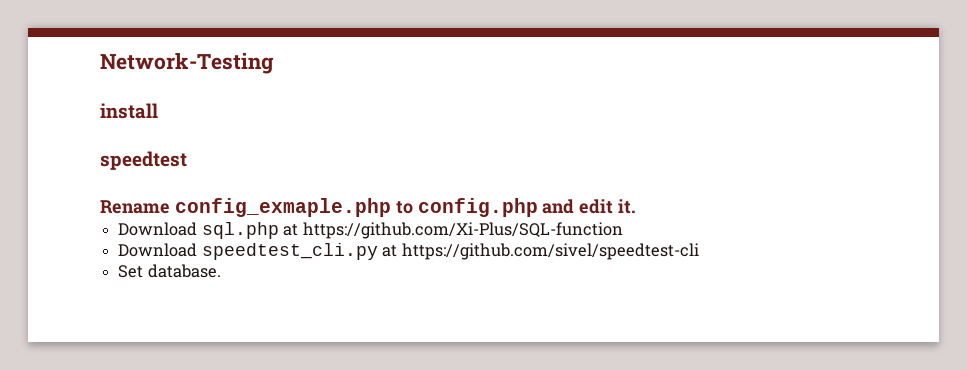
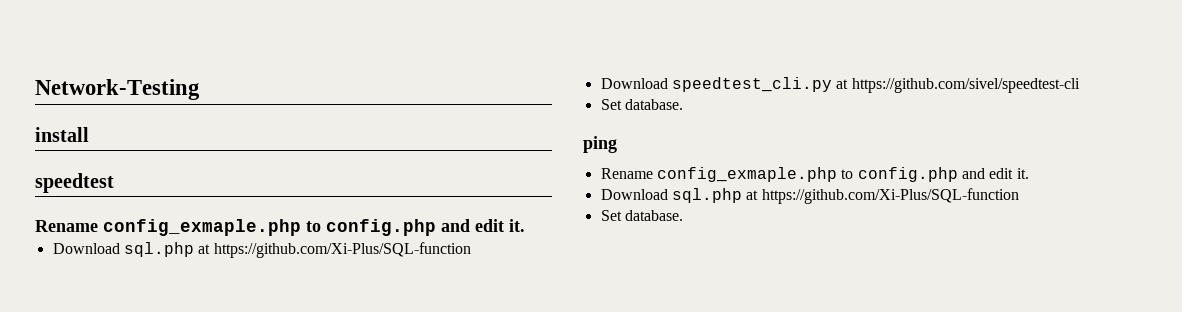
(221, 271) none -> [583,136,617,153] [600,167,1029,182] [600,188,1019,204] [600,210,683,221] // ping // Rename config_exmaple.php to config.php and edit it. // Download sql.php at https://github.com/Xi-Plus/SQL-function // Set database.

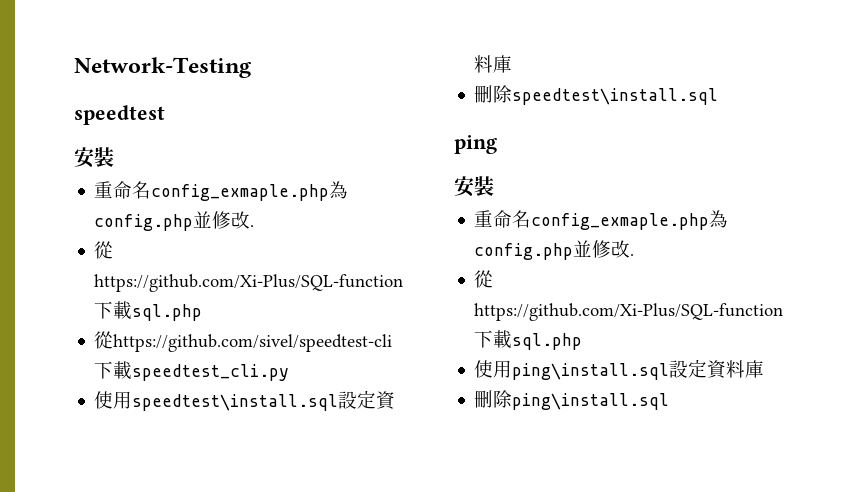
[35,127,89,142] // install -> (251, 67) none
[35,219,525,236] [52,242,471,258] [600,77,1080,93] [600,99,683,110] [583,136,617,153] [600,167,1029,182] [600,188,1019,204] [600,210,683,221] Rename config_exmaple.php to config.php and edit it. // Download sql.php at https://github.com/Xi-Plus/SQL-function // Download speedtest_cli.py at https://github.com/sivel/speedtest-cli // Set database. // ping // Rename config_exmaple.php to config.php and edit it. // Download sql.php at https://github.com/Xi-Plus/SQL-function // Set database. -> [74,147,114,168] [94,181,349,201] [94,211,255,231] [94,241,114,259] [94,274,404,292] [94,301,203,321] [94,331,393,352] [94,361,290,381] [94,390,396,411] [474,55,513,73] [474,85,719,105] [454,135,497,154] [454,176,494,197] [474,210,729,230] [474,240,635,260] [474,270,494,288] [474,303,784,321] [474,330,583,350] [474,359,765,380] [474,390,670,410] 安裝 // 重命名config_exmaple.php為config.php並修改. // 從https://github.com/Xi-Plus/SQL-function下載sql.php // 從https://github.com/sivel/speedtest-cli下載speedtest_cli.py // 使用speedtest\install.sql設定資料庫 // 刪除speedtest\install.sql // ping // 安裝 // 重命名config_exmaple.php為config.php並修改. // 從https://github.com/Xi-Plus/SQL-function下載sql.php // 使用ping\install.sql設定資料庫 // 刪除ping\install.sql

